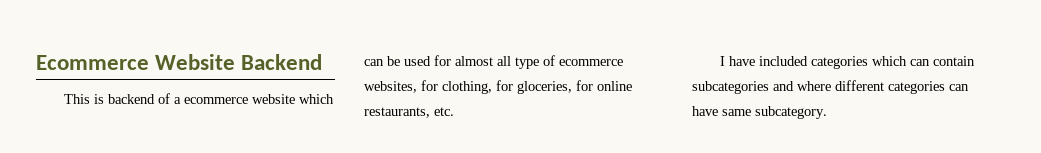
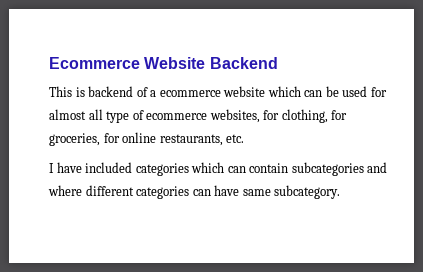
[517,81,572,94] gloceries, -> [49,133,100,146] groceries,

